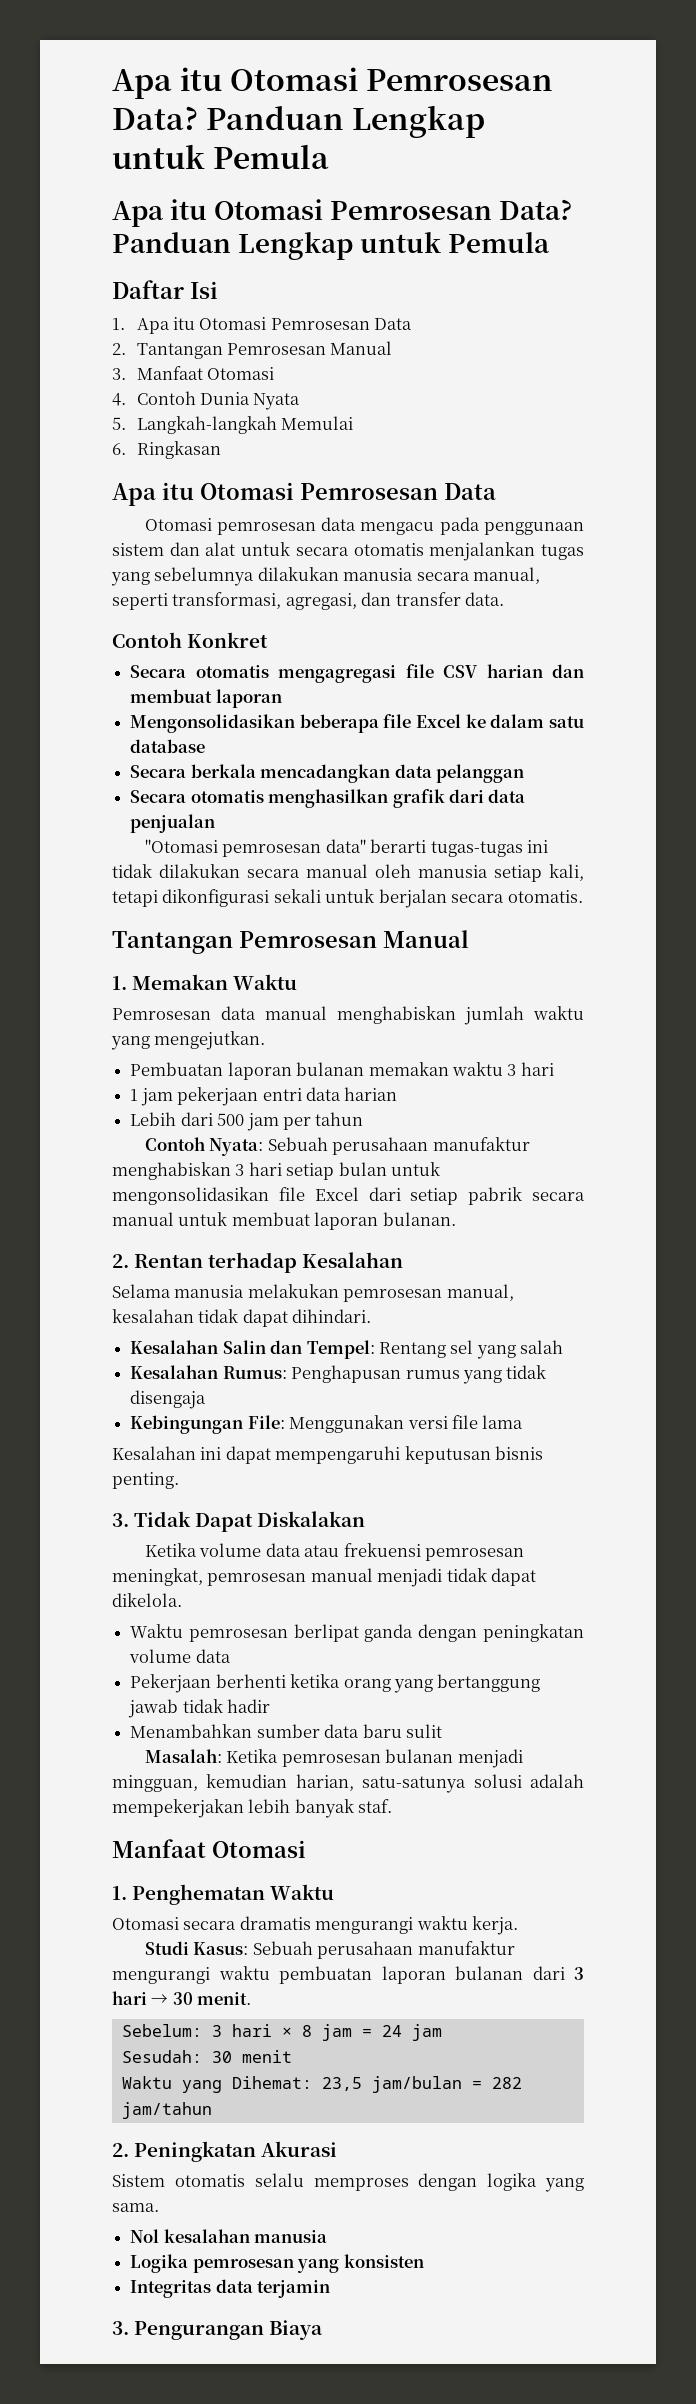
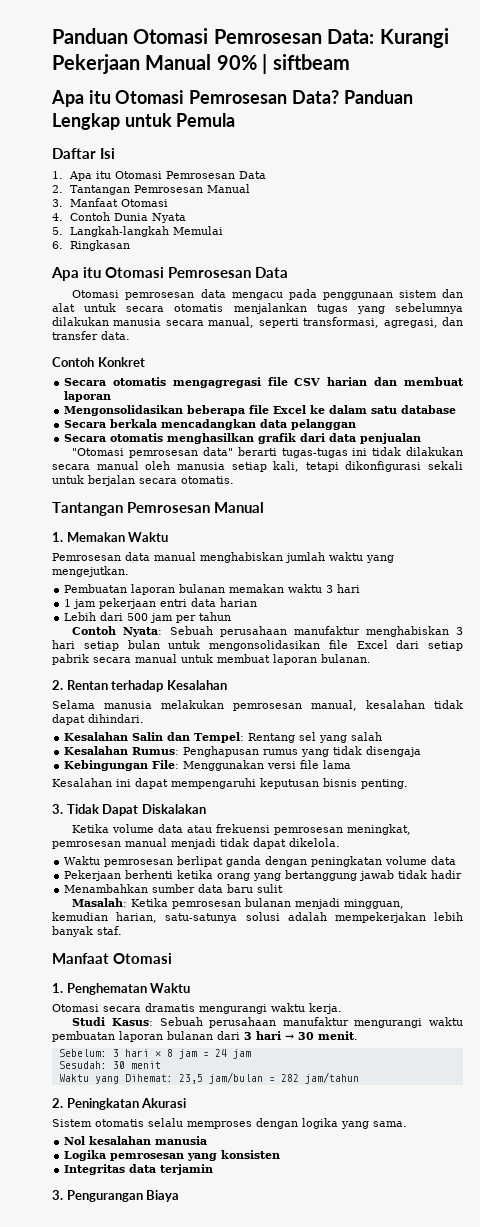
[112,67,554,99] [112,105,486,138] [112,144,330,169] Apa itu Otomasi Pemrosesan Data? Panduan Lengkap untuk Pemula -> [52,28,449,48] [52,54,350,74] Panduan Otomasi Pemrosesan Data: Kurangi Pekerjaan Manual 90% | siftbeam

